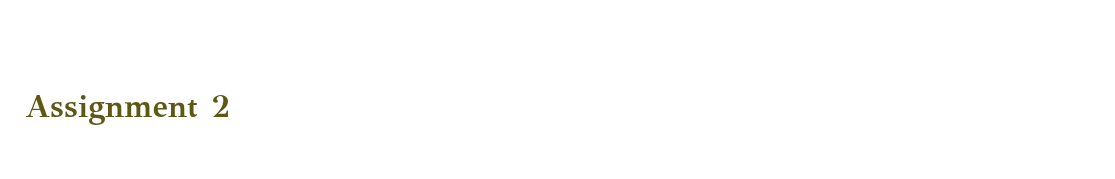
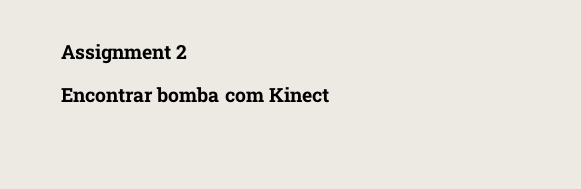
(230, 106) none -> [61,87,329,103] // Encontrar bomba com Kinect

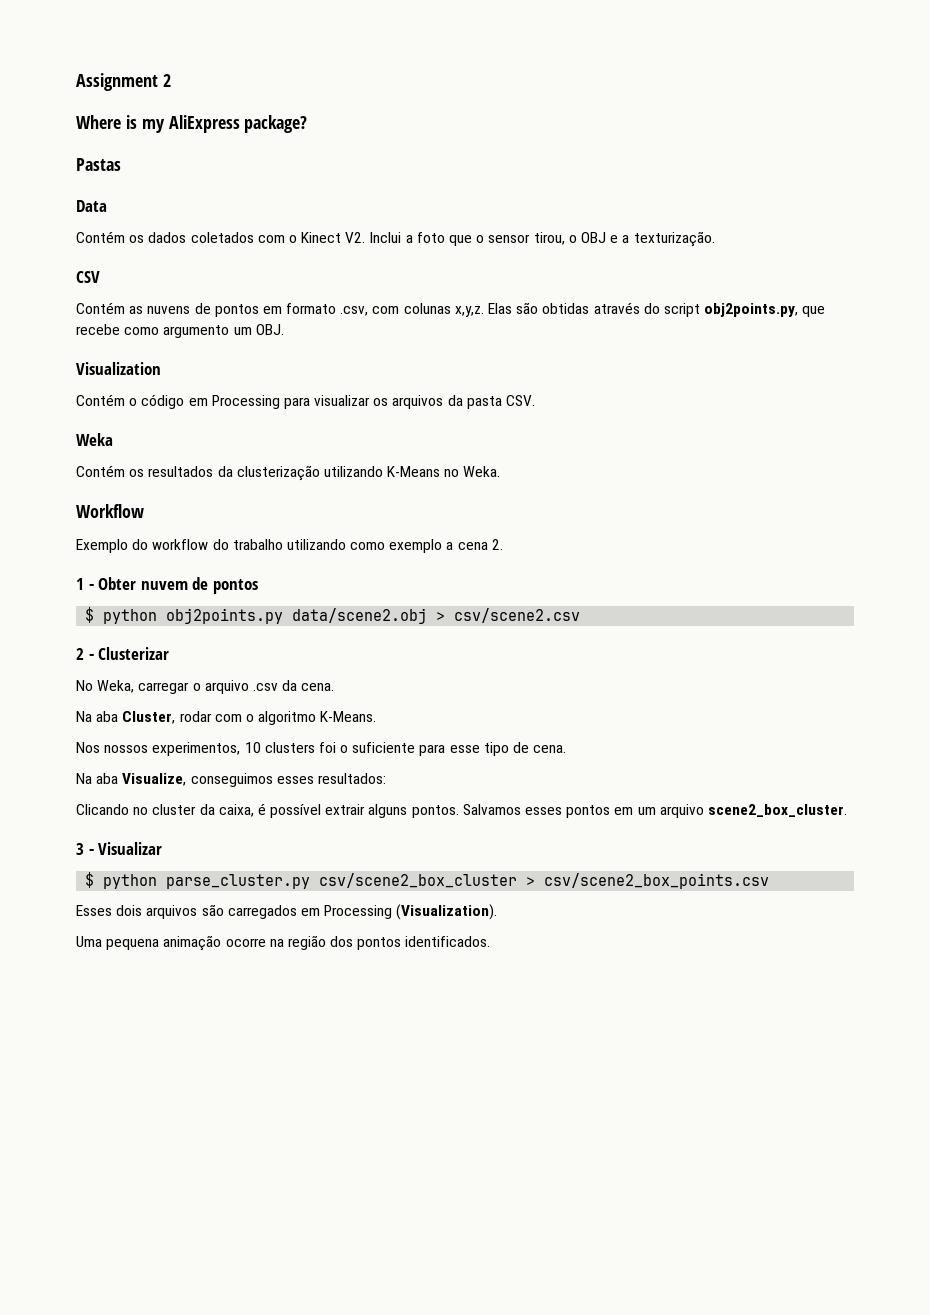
[61,87,329,103] Encontrar bomba com Kinect -> [76,115,308,133] [76,158,121,171] [76,200,107,212] [76,231,715,247] [76,271,100,283] [76,302,826,317] [76,324,284,338] [76,362,161,375] [76,394,536,409] [76,433,113,446] [76,465,501,481] [76,504,144,518] [76,539,503,553] [76,577,258,594] [85,607,581,624] [76,647,170,660] [76,680,335,694] [76,711,377,725] [76,742,567,756] [76,773,386,787] [76,803,847,818] [76,842,163,855] [85,872,770,889] [76,904,498,920] [76,935,491,951] Where is my AliExpress package? // Pastas // Data // Contém os dados coletados com o Kinect V2. Inclui a foto que o sensor tirou, o OBJ e a texturização. // CSV // Contém as nuvens de pontos em formato .csv, com colunas x,y,z. Elas são obtidas através do script obj2points.py, que recebe como argumento um OBJ. // Visualization // Contém o código em Processing para visualizar os arquivos da pasta CSV. // Weka // Contém os resultados da clusterização utilizando K-Means no Weka. // Workflow // Exemplo do workflow do trabalho utilizando como exemplo a cena 2. // 1 - Obter nuvem de pontos // $ python obj2points.py data/scene2.obj > csv/scene2.csv // 2 - Clusterizar // No Weka, carregar o arquivo .csv da cena. // Na aba Cluster, rodar com o algoritmo K-Means. // Nos nossos experimentos, 10 clusters foi o suficiente para esse tipo de cena. // Na aba Visualize, conseguimos esses resultados: // Clicando no cluster da caixa, é possível extrair alguns pontos. Salvamos esses pontos em um arquivo scene2_box_cluster. // 3 - Visualizar // $ python parse_cluster.py csv/scene2_box_cluster > csv/scene2_box_points.csv // Esses dois arquivos são carregados em Processing (Visualization). // Uma pequena animação ocorre na região dos pontos identificados.

